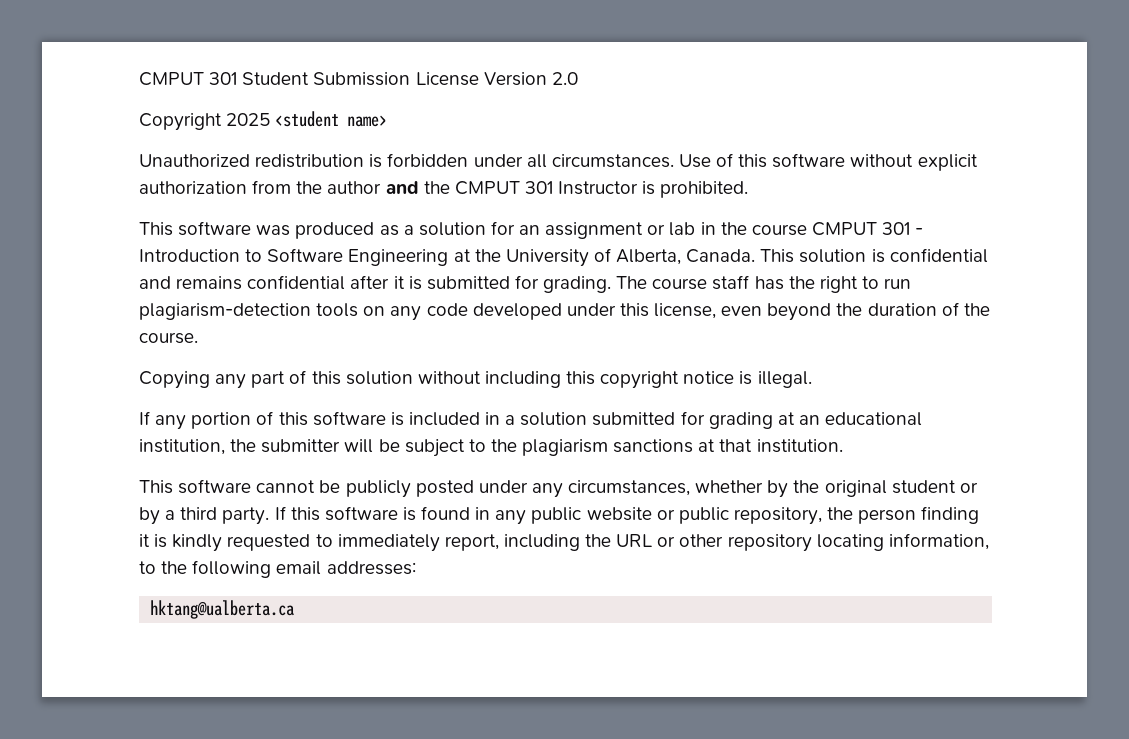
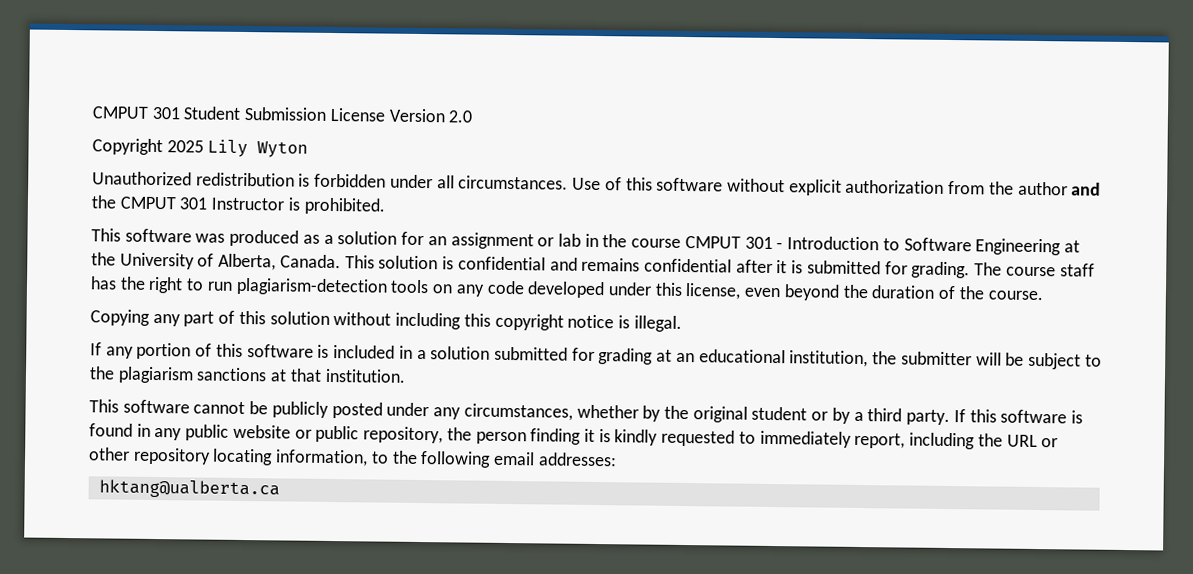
[275,111,388,127] <student name> -> [207,139,309,158] Lily Wyton

